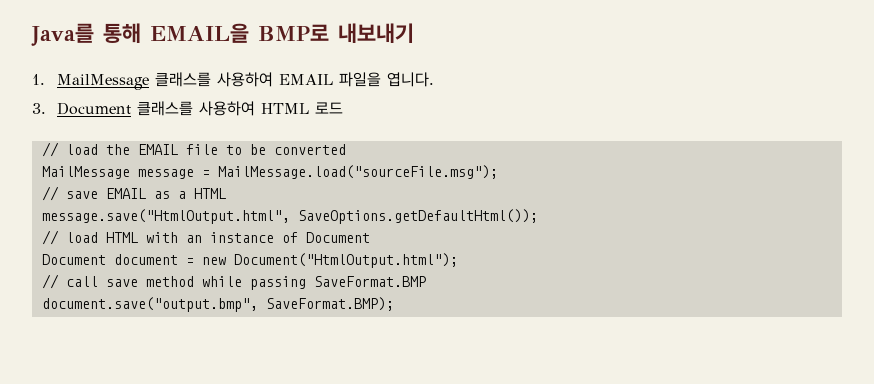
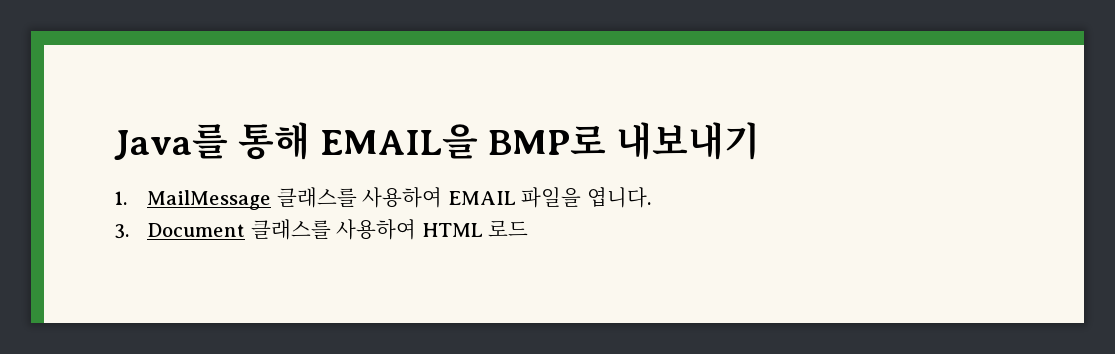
[41,142,346,157] [41,165,498,179] [41,186,226,201] [41,209,538,224] [41,230,370,245] [41,253,458,268] [41,274,426,290] [41,297,394,312] // // load the EMAIL file to be converted // MailMessage message = MailMessage.load("sourceFile.msg"); // // save EMAIL as a HTML // message.save("HtmlOutput.html", SaveOptions.getDefaultHtml()); // // load HTML with an instance of Document // Document document = new Document("HtmlOutput.html"); // // call save method while passing SaveFormat.BMP // document.save("output.bmp", SaveFormat.BMP); -> (529, 228) none

